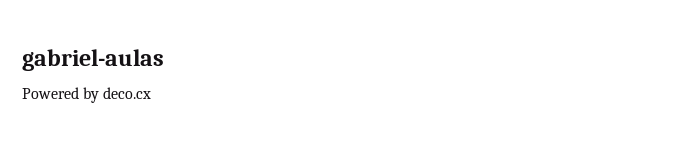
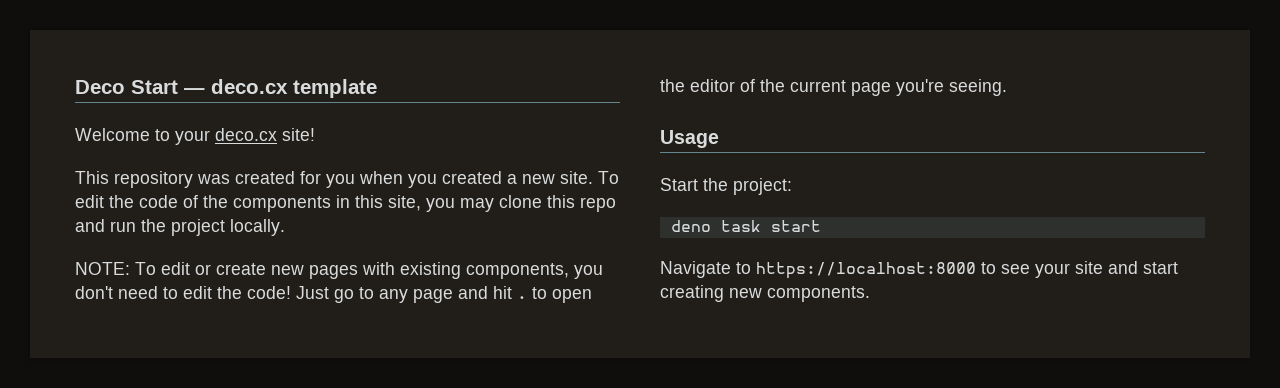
[22,49,164,71] [22,87,152,103] gabriel-aulas // Powered by deco.cx -> [75,79,377,98] [75,128,315,145] [75,171,619,188] [75,195,616,212] [75,219,285,236] [75,262,603,279] [75,286,592,303] [660,79,1007,96] [660,130,719,148] [660,178,792,195] [670,220,821,232] [660,261,1178,279] [660,285,870,302] Deco Start — deco.cx template // Welcome to your deco.cx site! // This repository was created for you when you created a new site. To edit the code of the components in this site, you may clone this repo and run the project locally. // NOTE: To edit or create new pages with existing components, you don't need to edit the code! Just go to any page and hit . to open the editor of the current page you're seeing. // Usage // Start the project: // deno task start // Navigate to https://localhost:8000 to see your site and start creating new components.

